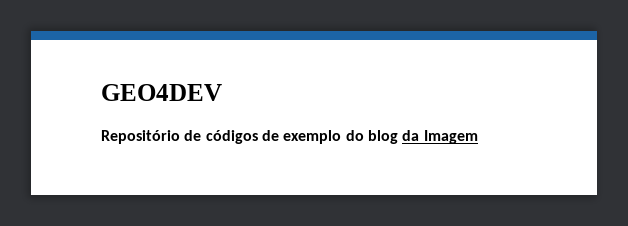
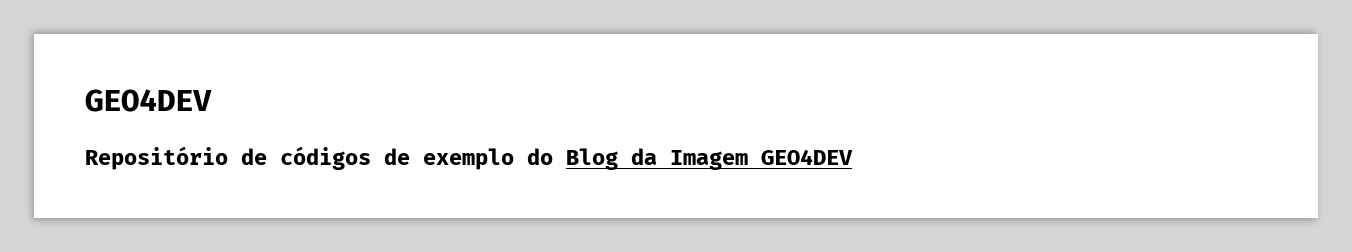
[367,130,398,144] blog -> [566,148,618,170] Blog
(478, 137) none -> [761,149,853,165] GEO4DEV

